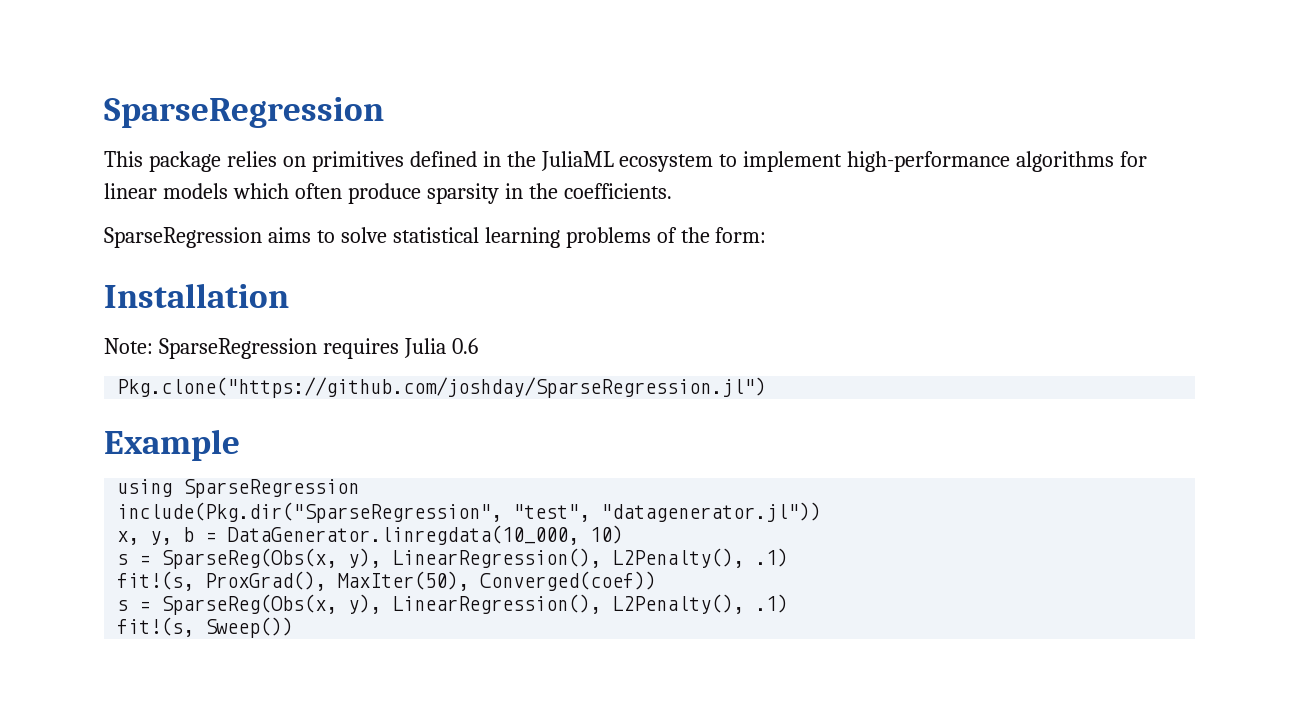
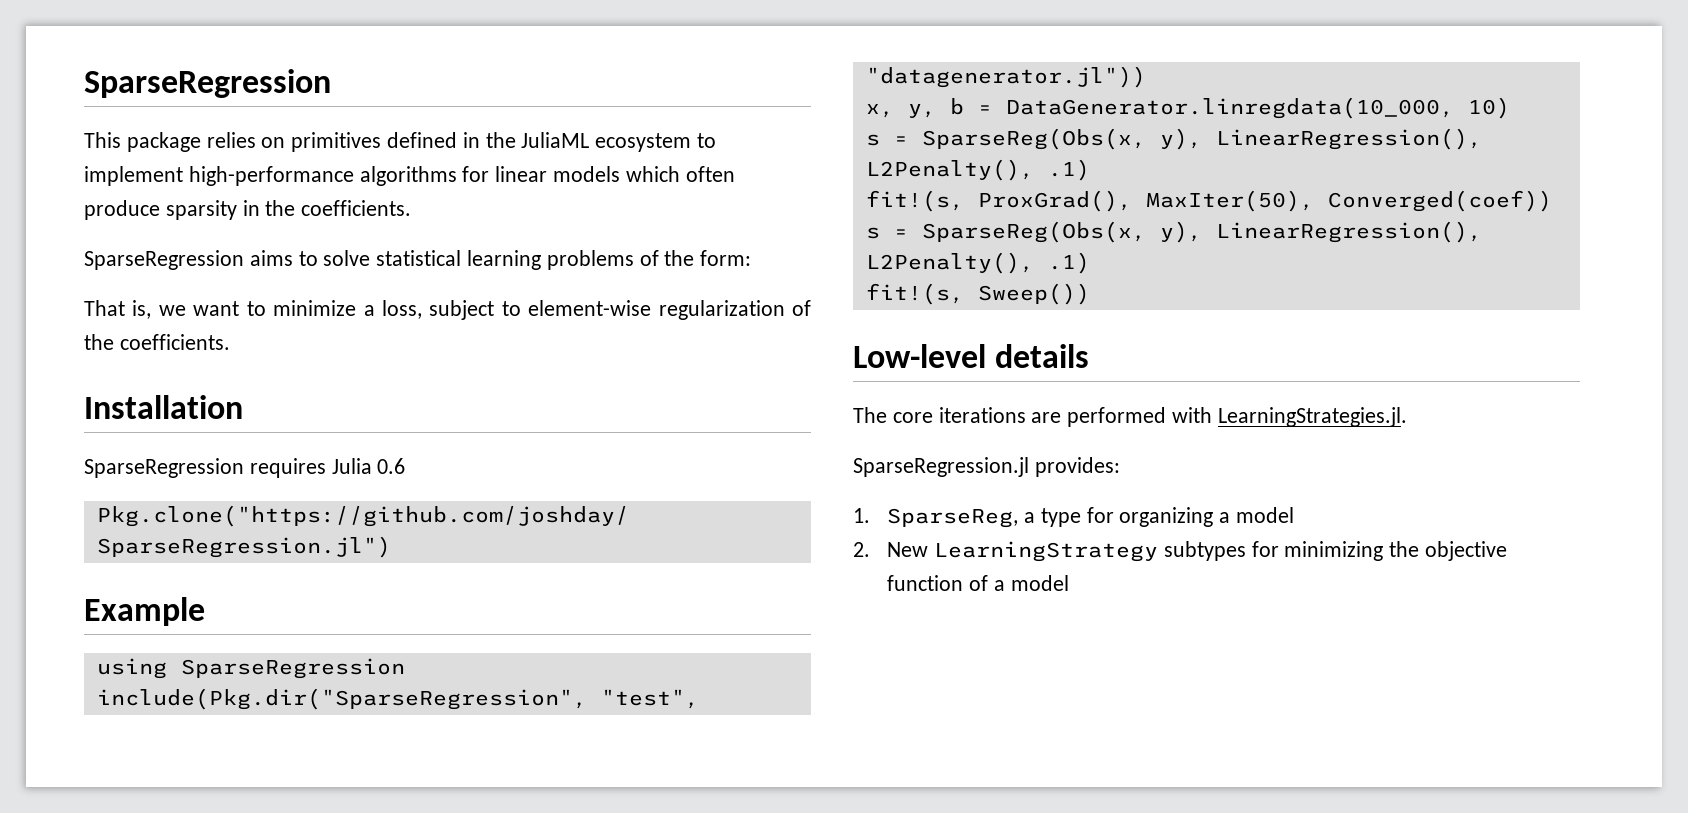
(767, 235) none -> [84,300,811,320] [84,334,230,350] // That is, we want to minimize a loss, subject to element-wise regularization of the coefficients.
[104,338,153,354] Note: -> (243, 407) none
(294, 627) none -> [853,344,1090,368] [853,407,1407,427] [853,457,1120,477] [853,507,1295,528] [853,541,1508,562] [887,575,1069,591] // Low-level details // The core iterations are performed with LearningStrategies.jl. // SparseRegression.jl provides: // 1. SparseReg, a type for organizing a model // 2. New LearningStrategy subtypes for minimizing the objective function of a model

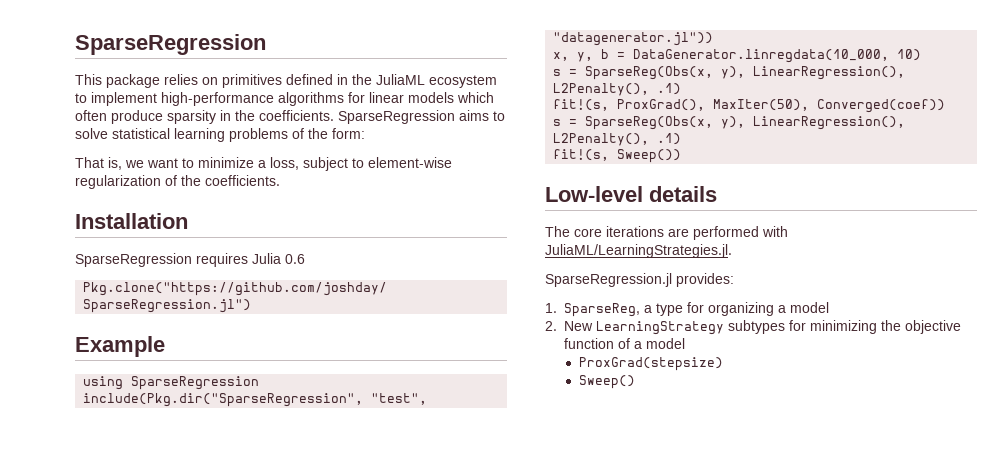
(412, 208) // -> (334, 115) none
[1217,407,1407,427] LearningStrategies.jl. -> [545,244,732,258] JuliaML/LearningStrategies.jl.
(1069, 583) none -> [579,357,724,371] [579,375,636,389] // ProxGrad(stepsize) // Sweep()

